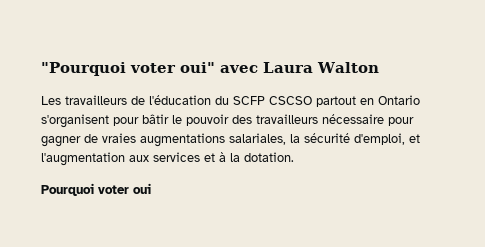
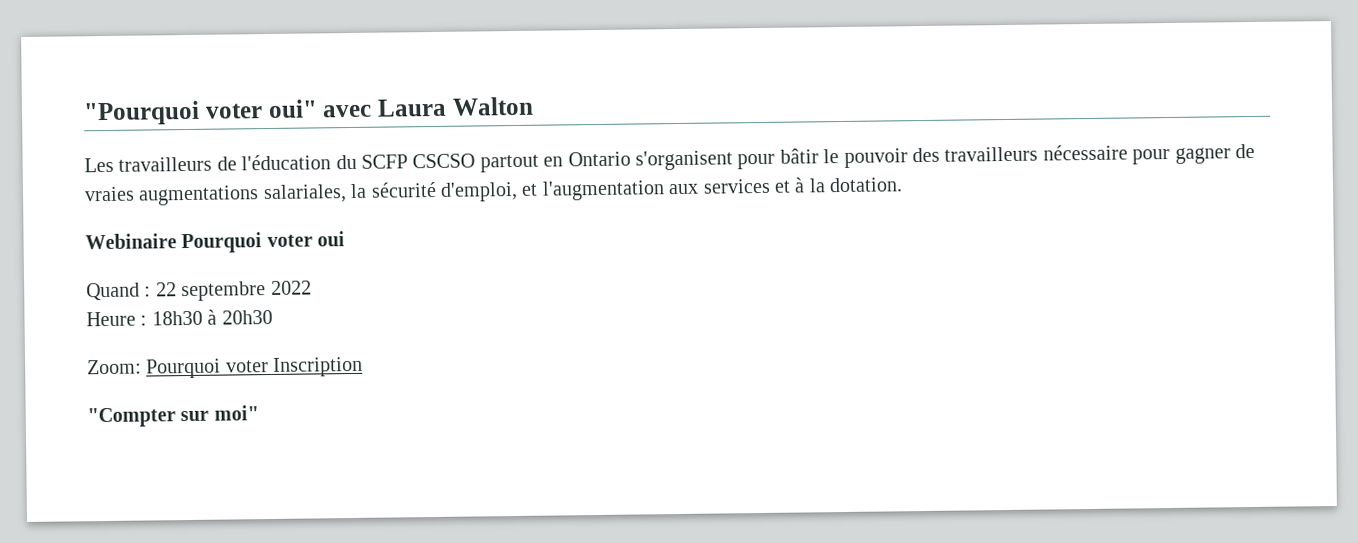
(294, 157) none -> [85,233,177,250] Webinaire
(151, 188) none -> [86,280,312,302] [86,309,273,327] [87,356,364,379] [87,405,259,428] // Quand : 22 septembre 2022 // Heure : 18h30 à 20h30 // Zoom: Pourquoi voter Inscription // "Compter sur moi"

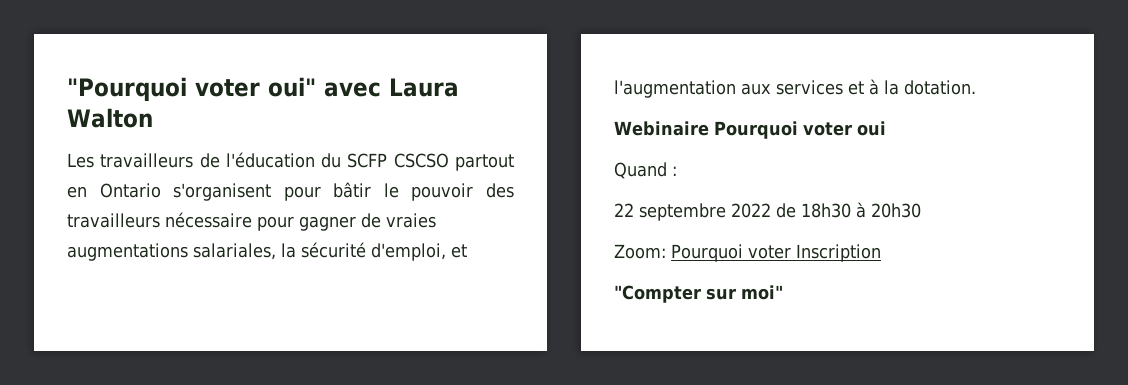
(152, 291) none -> (677, 171) //
[86,311,148,327] // Heure : -> [776,203,796,218] de

